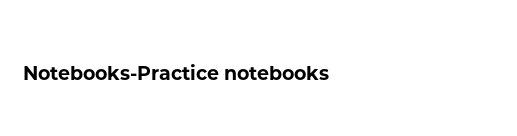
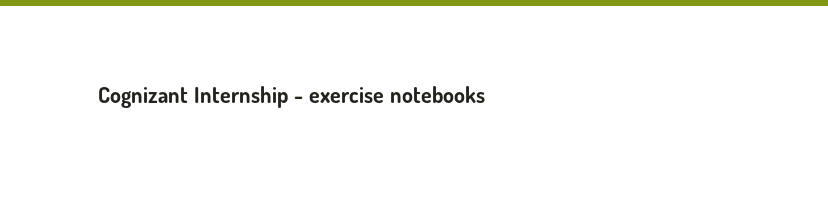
[23,64,219,80] Notebooks-Practice -> [98,86,384,108] Cognizant Internship - exercise

